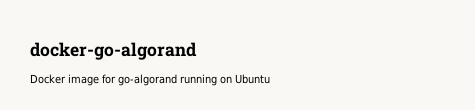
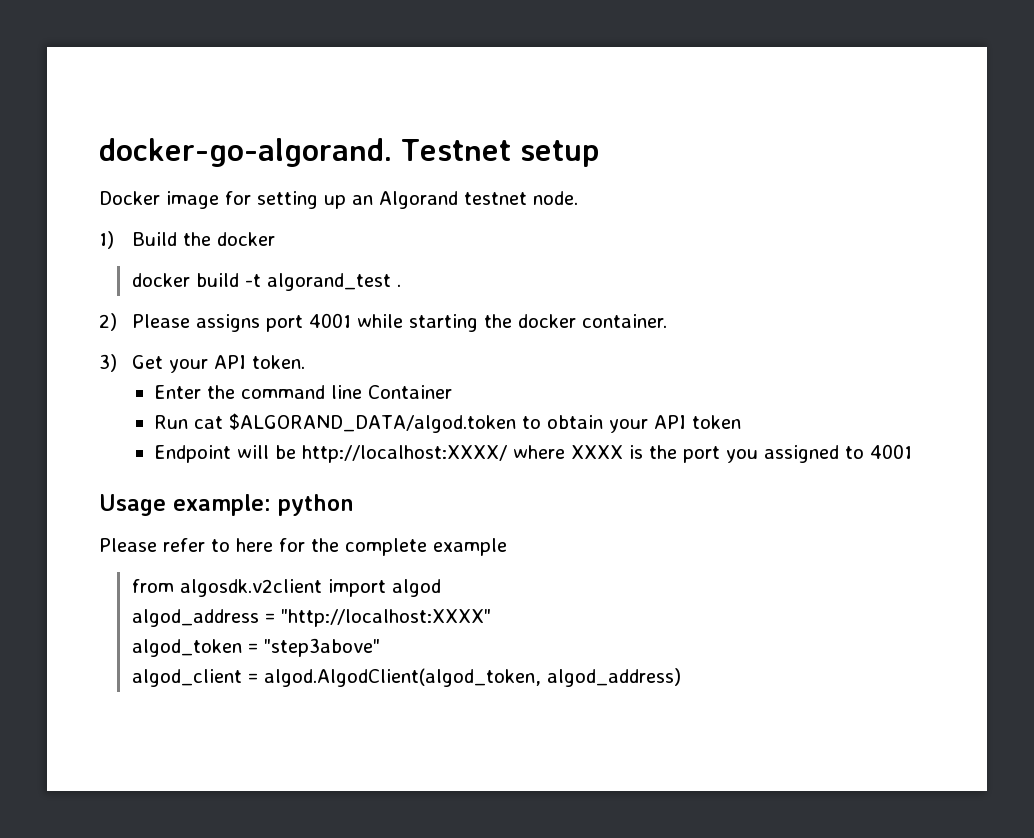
[30,42,197,60] docker-go-algorand -> [99,138,599,167] docker-go-algorand. Testnet setup
[118,74,270,86] go-algorand running on Ubuntu -> [257,191,578,209] [99,231,275,249] [131,273,401,291] [99,313,668,332] [99,354,305,373] [154,385,453,399] [154,413,742,433] [154,444,913,463] [99,494,354,516] [99,538,507,556] [131,579,441,597] [131,609,492,627] [131,638,380,657] [131,668,681,687] setting up an Algorand testnet node. // 1) Build the docker // docker build -t algorand_test . // 2) Please assigns port 4001 while starting the docker container. // 3) Get your API token. // Enter the command line Container // Run cat $ALGORAND_DATA/algod.token to obtain your API token // Endpoint will be http://localhost:XXXX/ where XXXX is the port you assigned to 4001 // Usage example: python // Please refer to here for the complete example // from algosdk.v2client import algod // algod_address = "http://localhost:XXXX" // algod_token = "step3above" // algod_client = algod.AlgodClient(algod_token, algod_address)

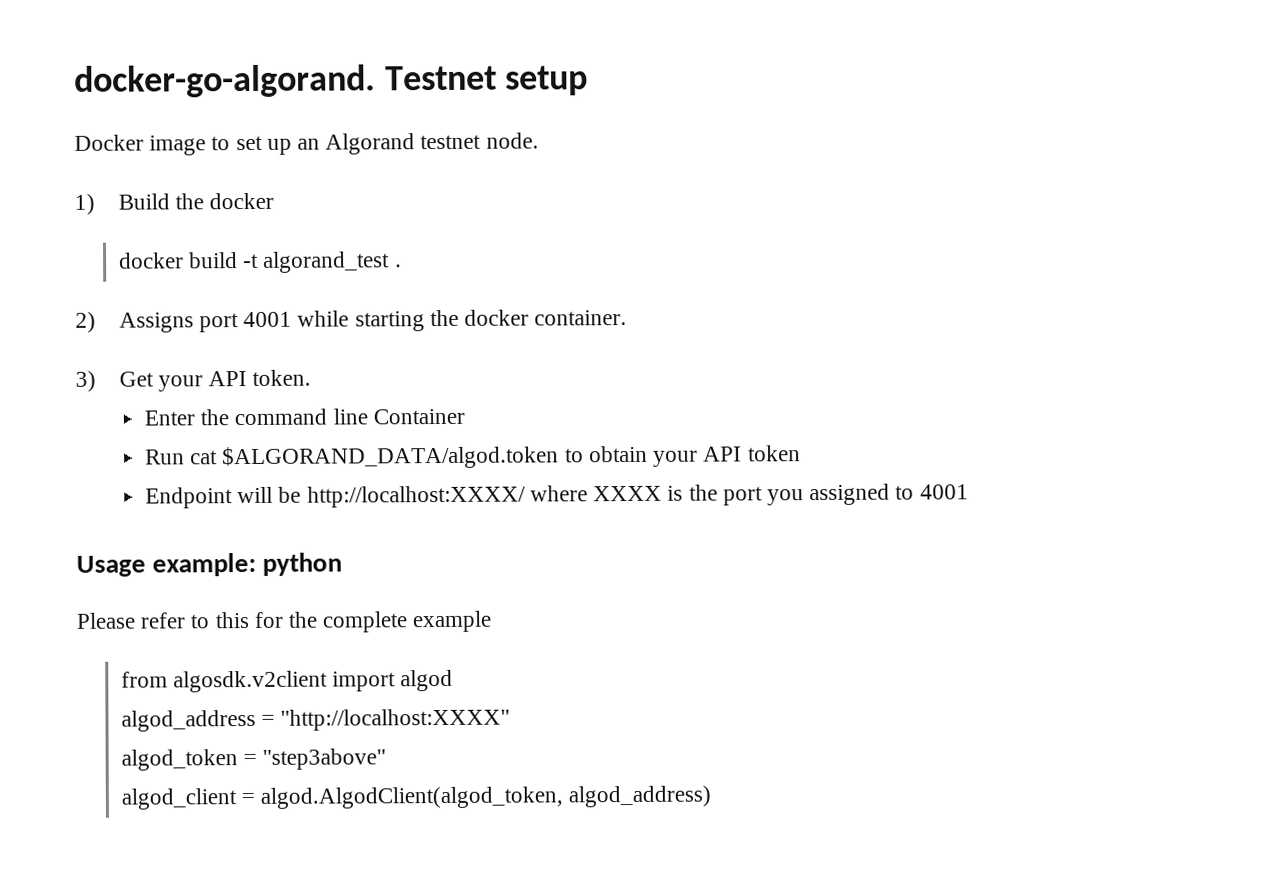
[225,191,318,209] for setting -> [211,135,263,151] to set
[131,314,260,332] Please assigns -> [118,312,194,333] Assigns
[236,538,273,552] here -> [214,612,250,629] this

